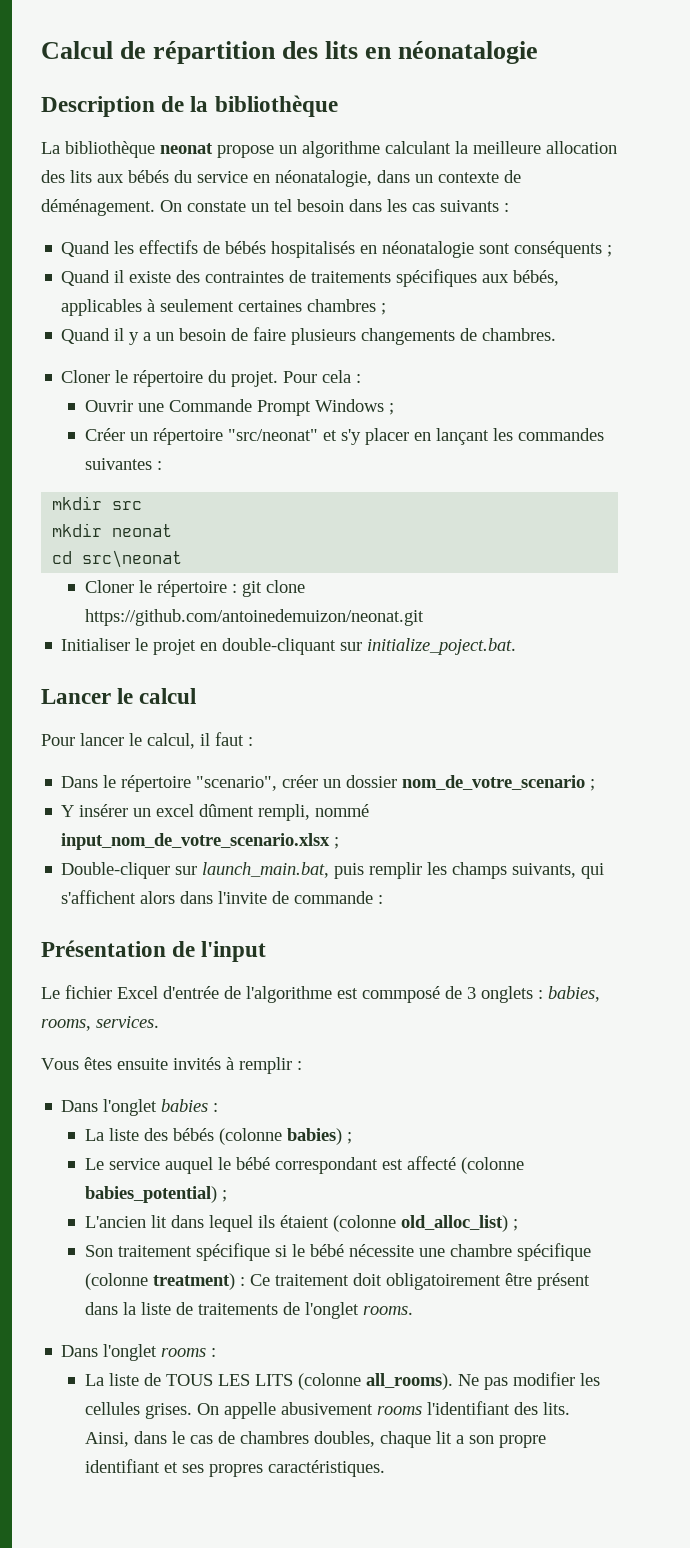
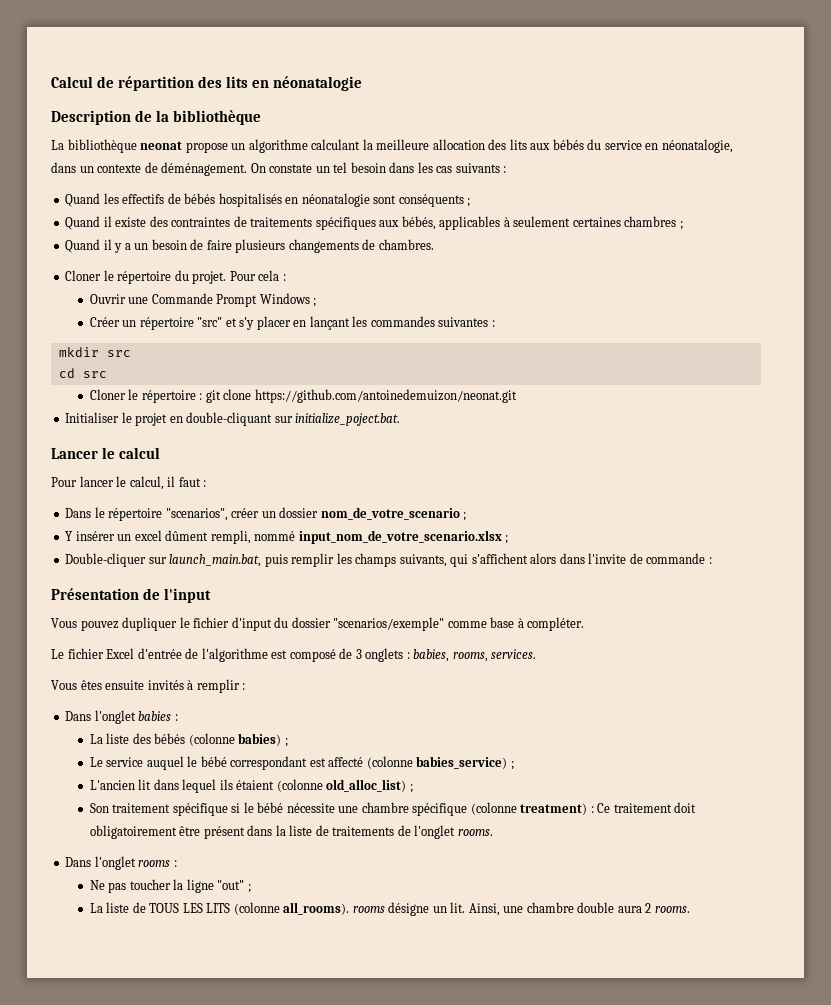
[227,429,318,441] "src/neonat" -> [197,317,223,327] "src"
[52,523,173,537] // mkdir neonat -> (131, 353) none
[82,550,183,568] src\neonat -> [82,371,107,378] src
[196,776,278,791] "scenario", -> [165,508,228,521] "scenarios",
(267, 951) none -> [51,617,585,631] // Vous pouvez dupliquer le fichier d'input du dossier "scenarios/exemple" comme base à compléter.
[362,986,440,1003] commposé -> [289,649,336,662] composé
[84,1186,217,1203] babies_potential) -> [416,756,508,769] babies_service)
(217, 1352) none -> [89,879,251,893] // Ne pas toucher la ligne "out" ;
[457,1372,600,1390] [84,1401,570,1419] [84,1431,546,1448] [84,1459,385,1477] Ne pas modifier les cellules grises. On appelle abusivement rooms l'identifiant des lits. Ainsi, dans le cas de chambres doubles, chaque lit a son propre identifiant et ses propres caractéristiques. -> [352,902,690,916] rooms désigne un lit. Ainsi, une chambre double aura 2 rooms.

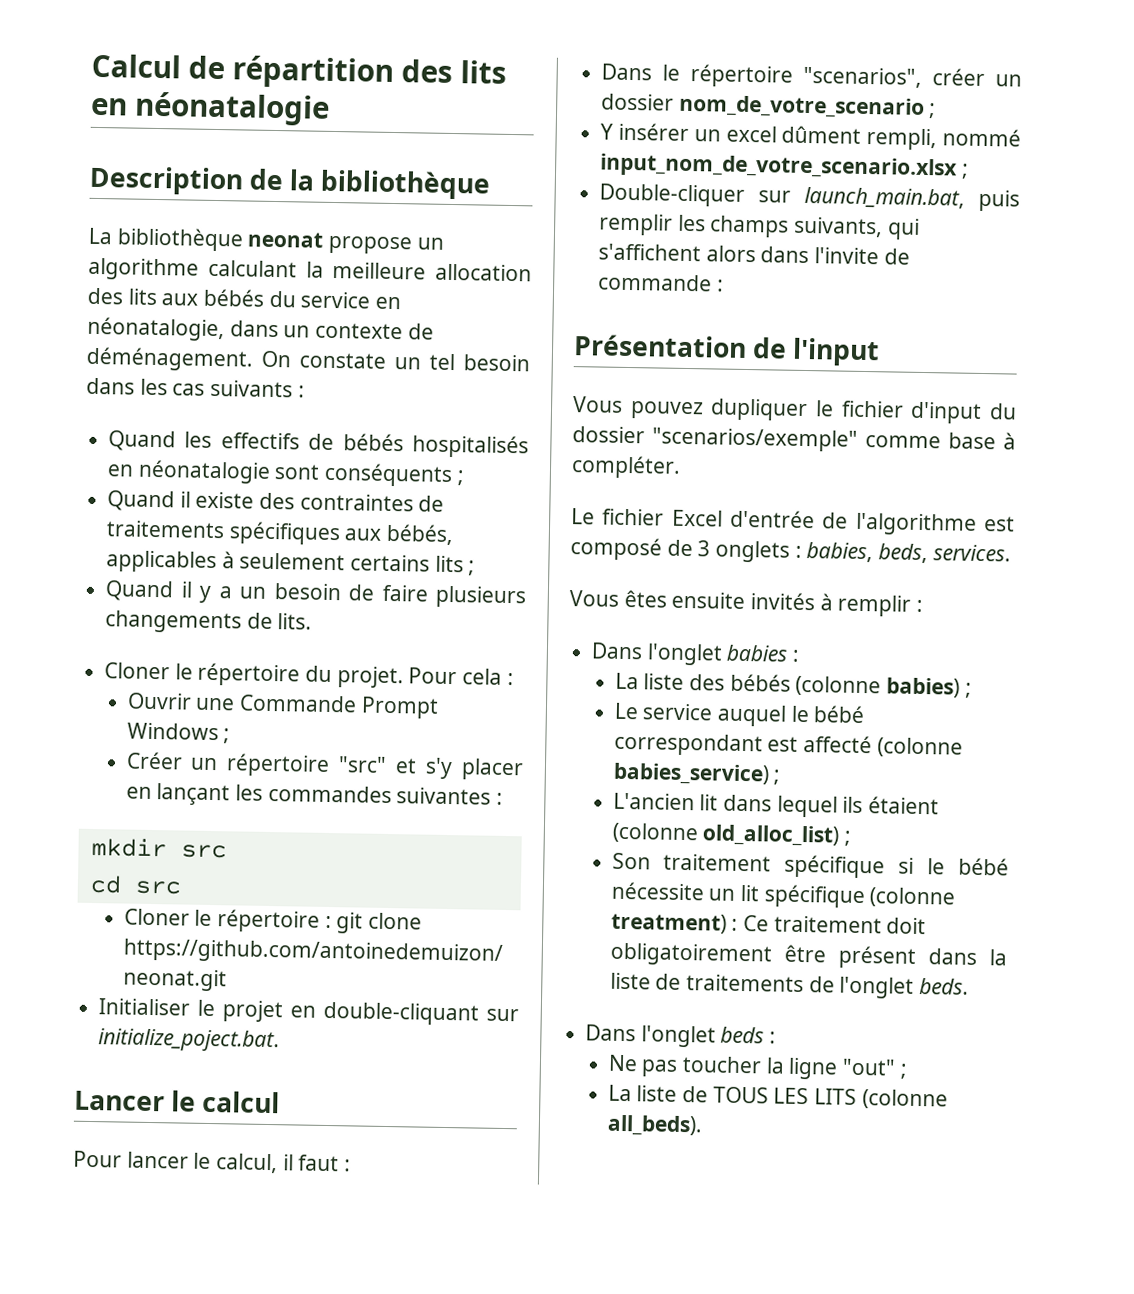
[572,216,677,227] certaines chambres -> [350,554,464,573] certains lits
[378,239,434,250] chambres. -> [277,613,313,630] lits.
[452,652,488,662] rooms, -> [878,543,929,564] beds,
[338,802,409,813] une chambre -> [708,884,759,902] un lit
[457,829,493,836] [65,856,171,870] rooms. // Dans l'onglet rooms -> [918,977,969,995] [585,1024,765,1048] beds. // Dans l'onglet beds
[283,902,690,916] all_rooms). rooms désigne un lit. Ainsi, une chambre double aura 2 rooms. -> [606,1114,703,1137] all_beds).

